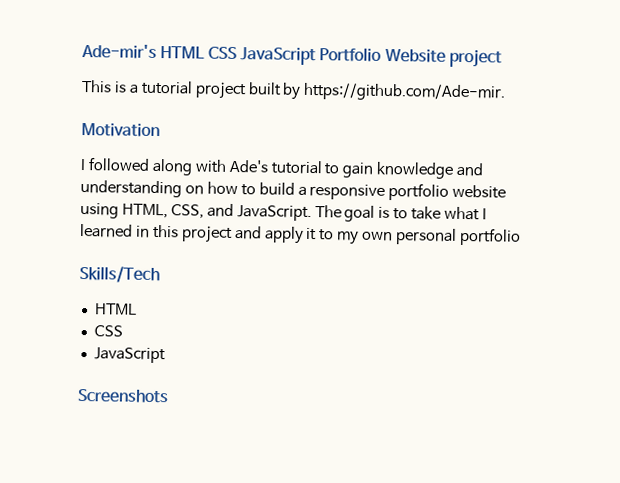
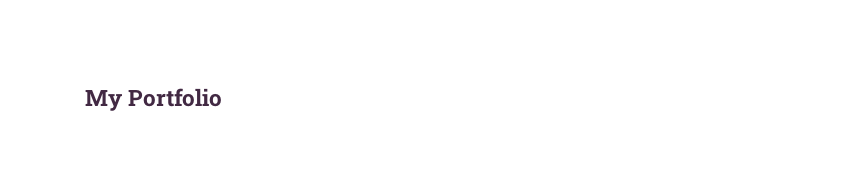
[81,43,502,68] [81,80,507,102] [81,122,160,138] [80,157,485,179] [80,179,507,201] [80,202,488,222] [80,223,522,246] [79,265,160,284] [94,303,137,316] [93,325,123,337] [93,347,166,364] [77,388,169,404] Ade-mir's HTML CSS JavaScript Portfolio Website project // This is a tutorial project built by https://github.com/Ade-mir. // Motivation // I followed along with Ade's tutorial to gain knowledge and understanding on how to build a responsive portfolio website using HTML, CSS, and JavaScript. The goal is to take what I learned in this project and apply it to my own personal portfolio // Skills/Tech // HTML // CSS // JavaScript // Screenshots -> [85,88,223,111] My Portfolio

